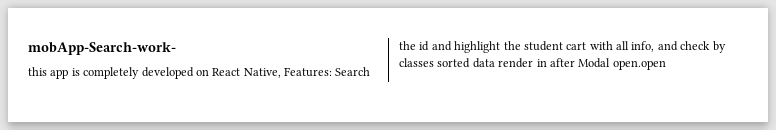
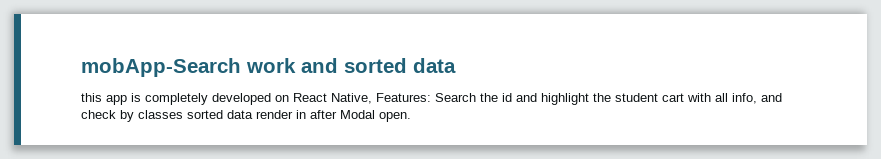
[28,42,176,55] mobApp-Search-work- -> [81,58,456,77] mobApp-Search work and sorted data
[612,60,666,70] open.open -> [379,112,411,122] open.

